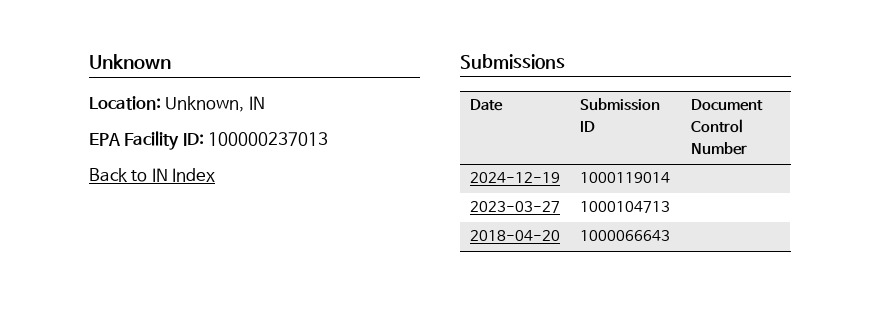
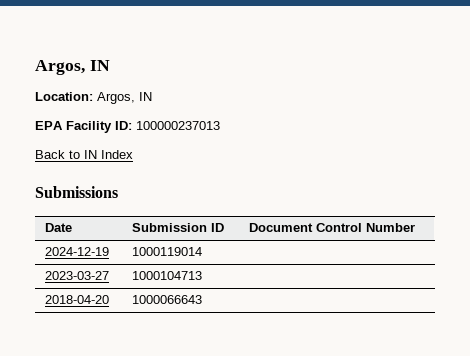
[89,54,171,69] Unknown -> [35,60,110,75] Argos, IN
[165,96,245,112] Unknown, -> [97,92,135,104] Argos,

